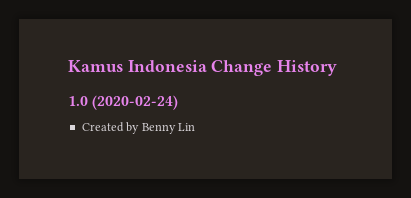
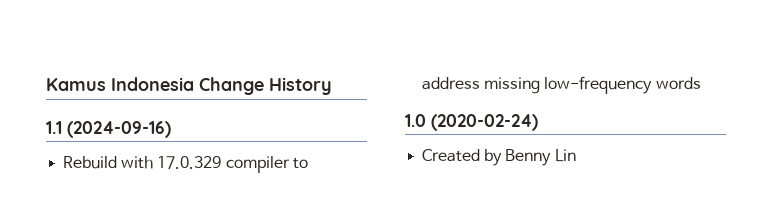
(338, 68) none -> [46,121,171,138] [63,156,308,173] [422,76,701,94] // 1.1 (2024-09-16) // Rebuild with 17.0.329 compiler to address missing low-frequency words

